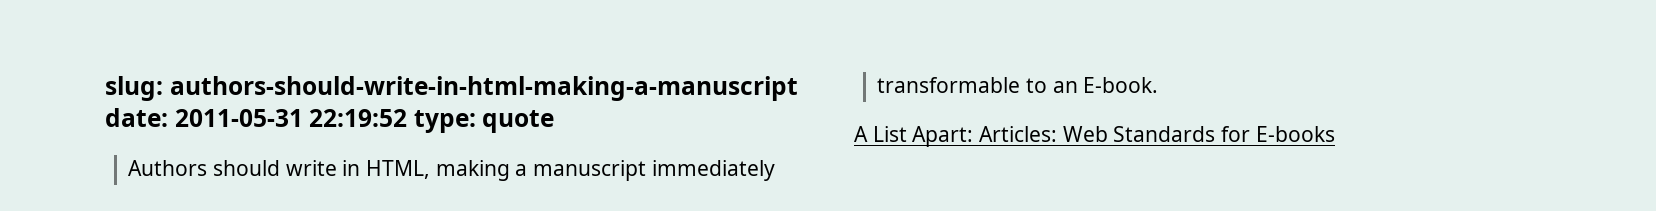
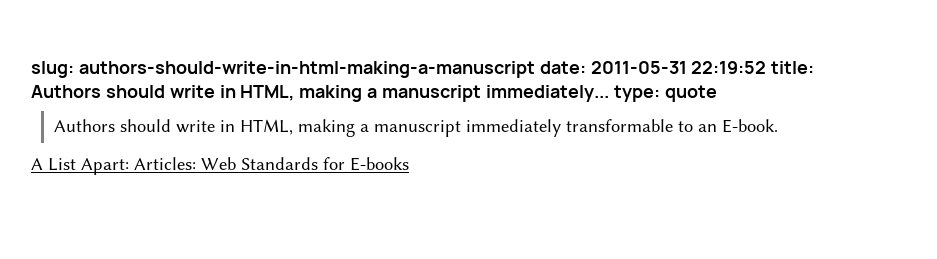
(408, 118) none -> [771,61,815,74] [31,85,609,102] title: Authors should write in HTML, making a manuscript immediately...

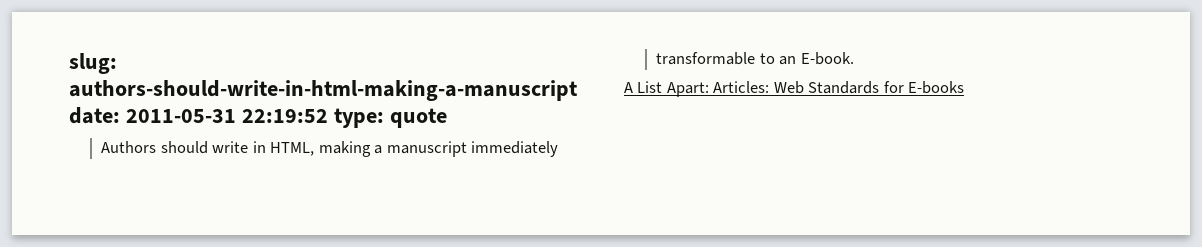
[771,61,815,74] [31,85,609,102] title: Authors should write in HTML, making a manuscript immediately... -> (328, 116) none

